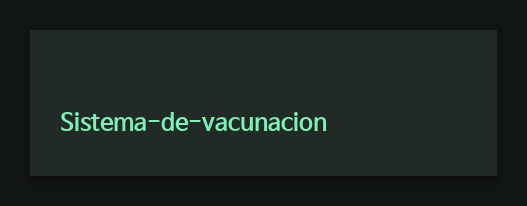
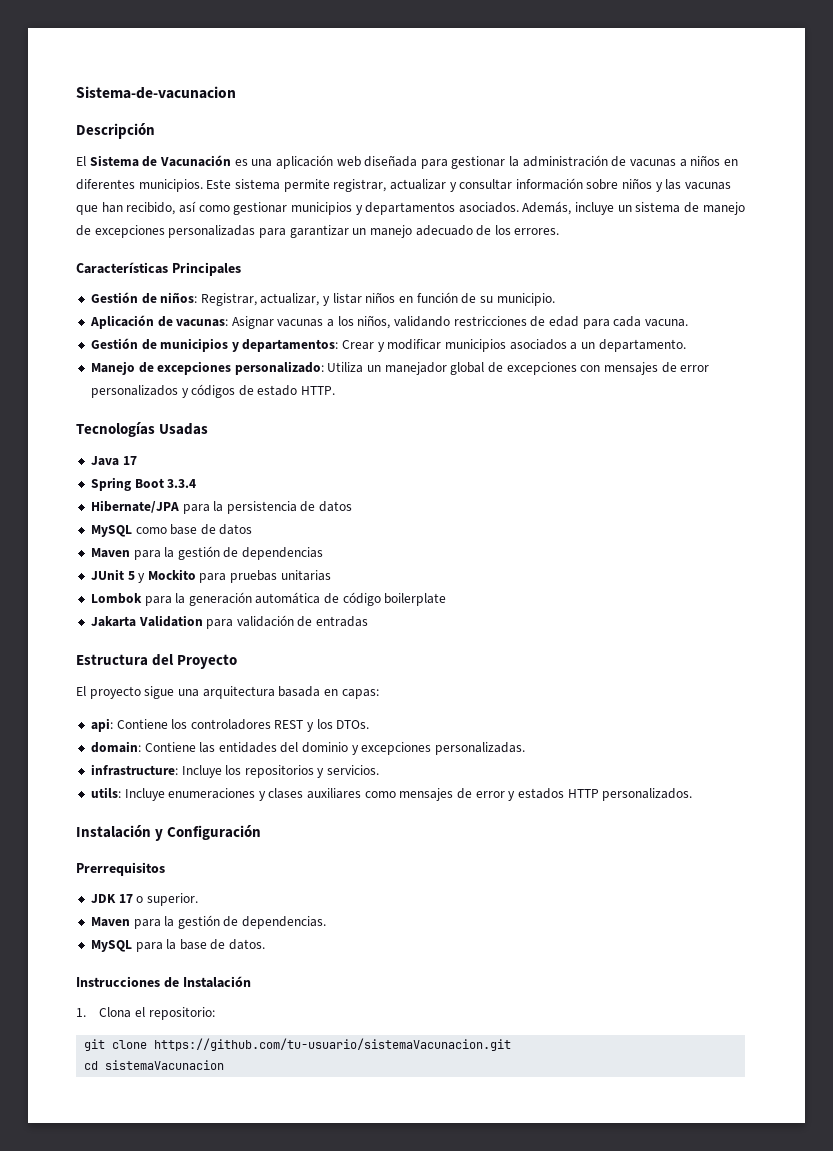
(327, 122) none -> [76,123,155,139] [76,155,738,169] [76,178,732,192] [76,201,745,215] [76,225,560,238] [76,262,241,276] [90,292,555,306] [89,315,688,329] [90,338,686,352] [90,361,710,375] [90,384,336,398] [76,422,209,437] [90,456,137,466] [90,477,197,491] [90,500,353,514] [90,524,253,537] [90,546,324,560] [90,569,331,583] [90,592,447,606] [90,615,369,629] [76,654,238,669] [76,686,379,699] [90,718,370,732] [90,741,526,755] [90,764,380,778] [90,787,693,801] [76,825,262,841] [76,862,165,876] [90,893,198,906] [90,915,327,929] [90,939,266,952] [76,976,251,988] [76,1007,215,1020] [84,1038,512,1051] [84,1060,225,1070] // Descripción // El Sistema de Vacunación es una aplicación web diseñada para gestionar la administración de vacunas a niños en diferentes municipios. Este sistema permite registrar, actualizar y consultar información sobre niños y las vacunas que han recibido, así como gestionar municipios y departamentos asociados. Además, incluye un sistema de manejo de excepciones personalizadas para garantizar un manejo adecuado de los errores. // Características Principales // Gestión de niños: Registrar, actualizar, y listar niños en función de su municipio. // Aplicación de vacunas: Asignar vacunas a los niños, validando restricciones de edad para cada vacuna. // Gestión de municipios y departamentos: Crear y modificar municipios asociados a un departamento. // Manejo de excepciones personalizado: Utiliza un manejador global de excepciones con mensajes de error personalizados y códigos de estado HTTP. // Tecnologías Usadas // Java 17 // Spring Boot 3.3.4 // Hibernate/JPA para la persistencia de datos // MySQL como base de datos // Maven para la gestión de dependencias // JUnit 5 y Mockito para pruebas unitarias // Lombok para la generación automática de código boilerplate // Jakarta Validation para validación de entradas // Estructura del Proyecto // El proyecto sigue una arquitectura basada en capas: // api: Contiene los controladores REST y los DTOs. // domain: Contiene las entidades del dominio y excepciones personalizadas. // infrastructure: Incluye los repositorios y servicios. // utils: Incluye enumeraciones y clases auxiliares como mensajes de error y estados HTTP personalizados. // Instalación y Configuración // Prerrequisitos // JDK 17 o superior. // Maven para la gestión de dependencias. // MySQL para la base de datos. // Instrucciones de Instalación // 1. Clona el repositorio: // git clone https://github.com/tu-usuario/sistemaVacunacion.git // cd sistemaVacunacion

